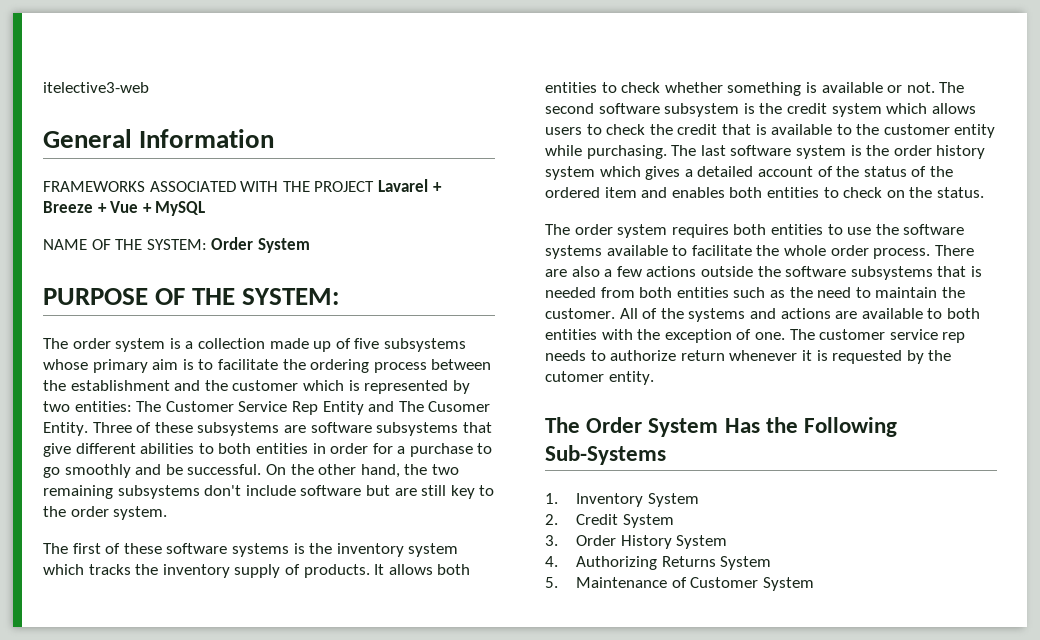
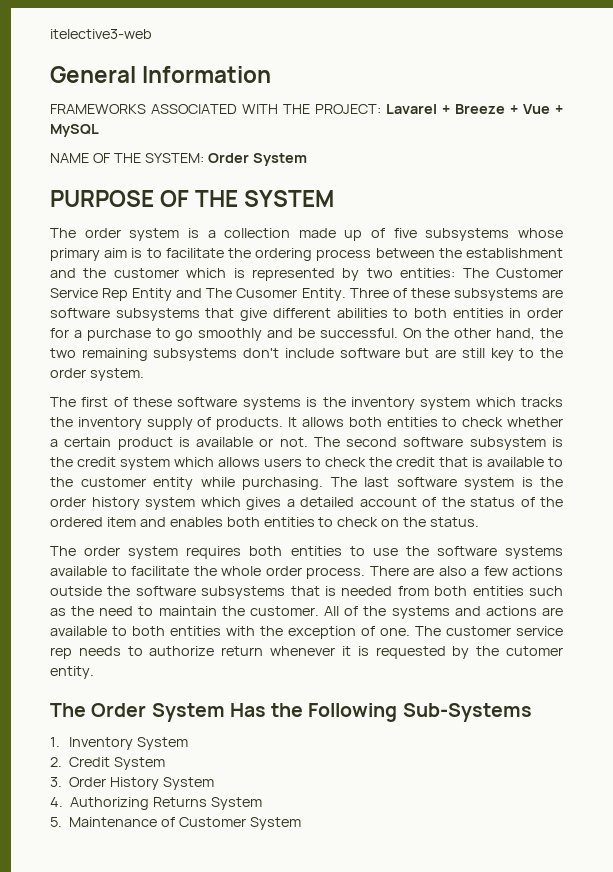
[314,181,375,192] PROJECT -> [315,104,381,114] PROJECT:
[242,288,340,305] SYSTEM: -> [244,190,335,207] SYSTEM
[727,82,802,96] something -> [50,437,173,450] a certain product

